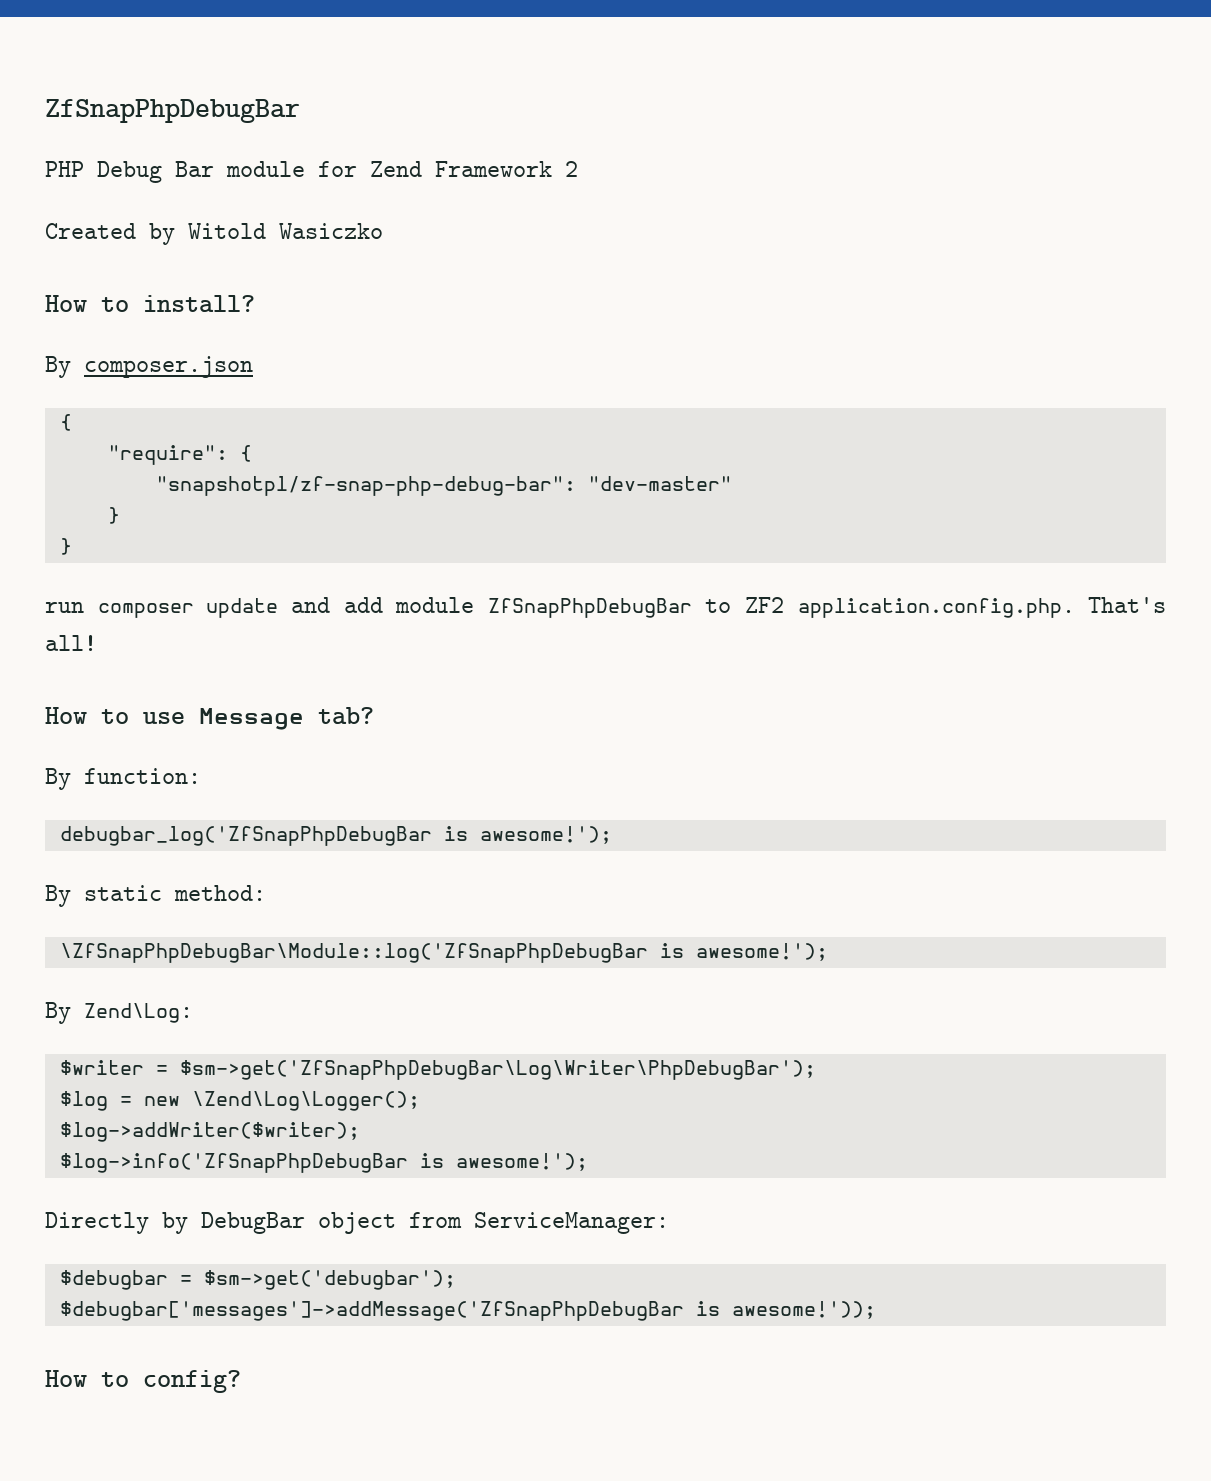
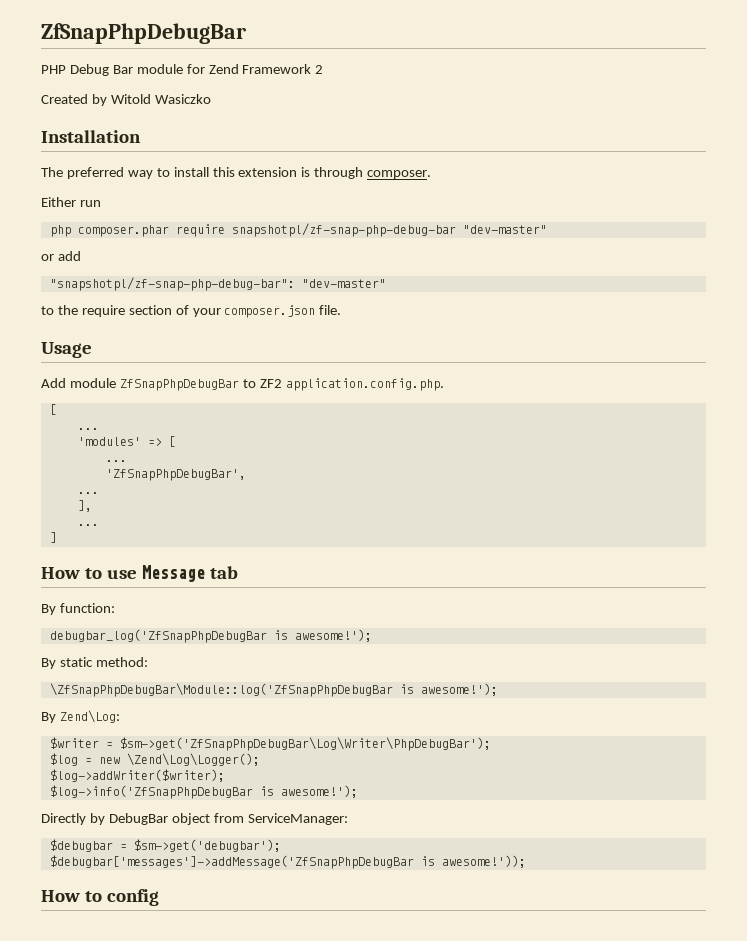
[45,295,255,313] [45,356,253,378] [59,414,72,431] [107,445,252,465] [155,476,732,496] [107,507,120,524] [59,538,72,555] [45,597,383,618] How to install? // By composer.json // { // "require": { // "snapshotpl/zf-snap-php-debug-bar": "dev-master" // } // } // run composer update and add -> [41,130,141,143] [41,167,432,179] [41,197,101,207] [49,223,547,237] [41,251,81,261] [49,277,386,291] [41,305,342,318] [41,342,92,358] [41,378,66,388] Installation // The preferred way to install this extension is through composer. // Either run // php composer.phar require snapshotpl/zf-snap-php-debug-bar "dev-master" // or add // "snapshotpl/zf-snap-php-debug-bar": "dev-master" // to the require section of your composer.json file. // Usage // Add
[1088,597,1166,613] [45,635,97,651] That's all! -> [49,404,57,415] [77,428,99,430] [77,436,176,447] [105,460,127,462] [105,469,246,481] [77,492,99,494] [77,500,92,512] [77,524,99,526] [49,532,57,543] // [ // ... // 'modules' => [ // ... // 'ZfSnapPhpDebugBar', // ... // ], // ... // ]
[318,707,374,725] tab? -> [209,566,238,579] tab
[143,1370,241,1393] config? -> [106,889,159,906] config

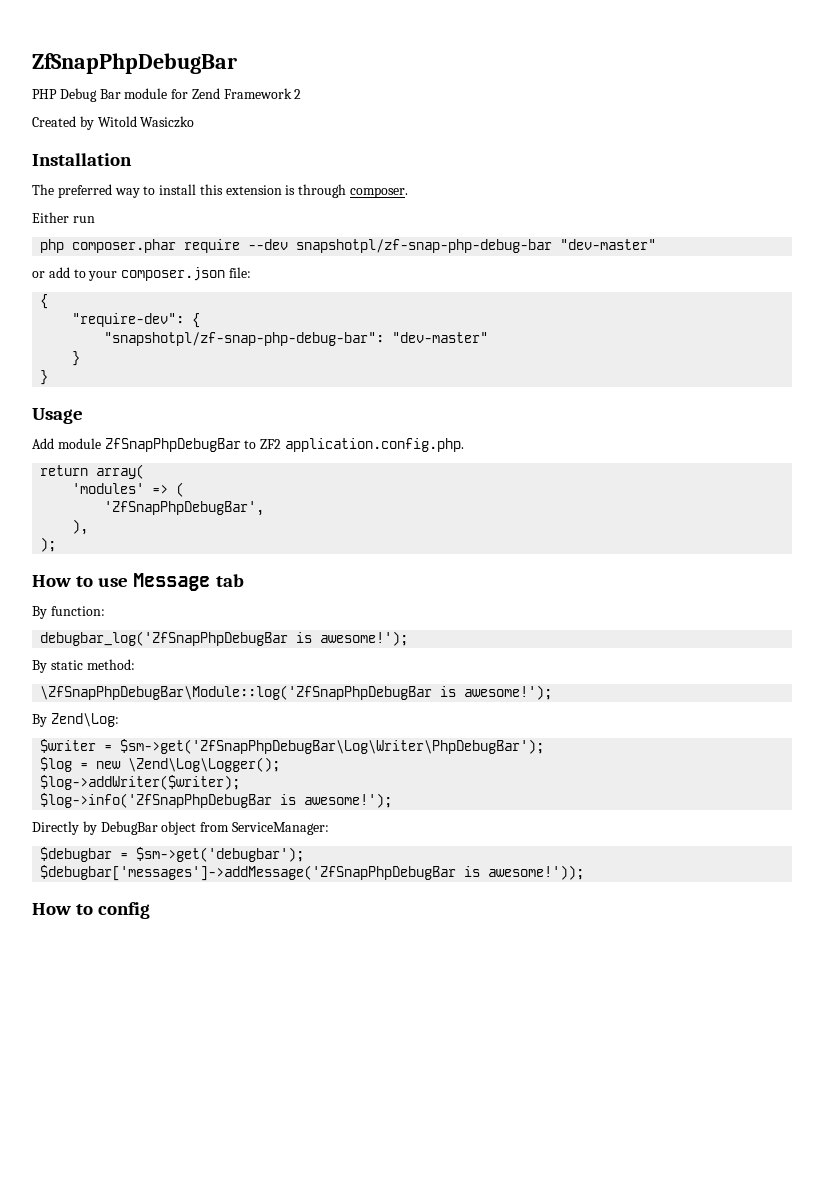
(225, 230) none -> [248,239,289,250] --dev
[49,277,386,291] [41,305,342,318] // "snapshotpl/zf-snap-php-debug-bar": "dev-master" // to the require section of your composer.json file. -> [73,267,251,281] [40,294,49,309] [72,313,201,328] [104,332,489,346] [72,351,81,366] [40,370,49,385] to your composer.json file: // { // "require-dev": { // "snapshotpl/zf-snap-php-debug-bar": "dev-master" // } // }
[49,404,57,415] [77,428,99,430] [ // ... -> [40,464,145,479] return array(
[168,436,176,447] [105,460,127,462] [ // ... -> [176,482,185,497] (
[77,492,99,494] [77,500,92,512] [77,524,99,526] [49,532,57,543] ... // ], // ... // ] -> [72,519,89,535] [40,537,57,552] ), // );

